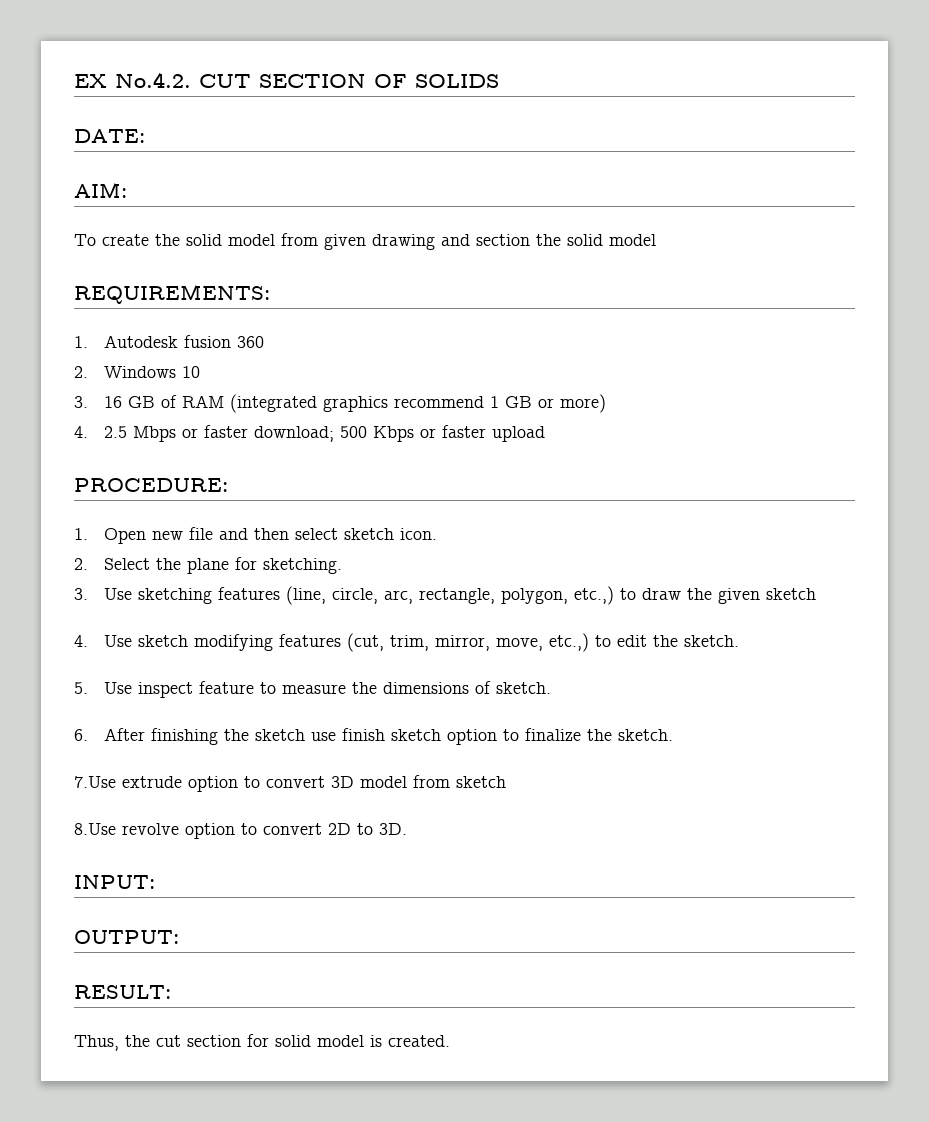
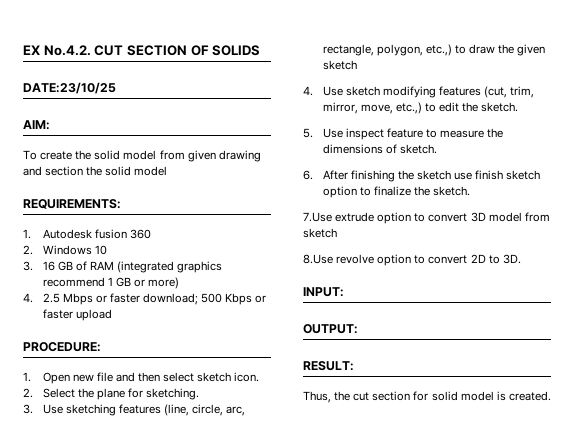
[74,129,145,143] DATE: -> [23,82,116,94] DATE:23/10/25

